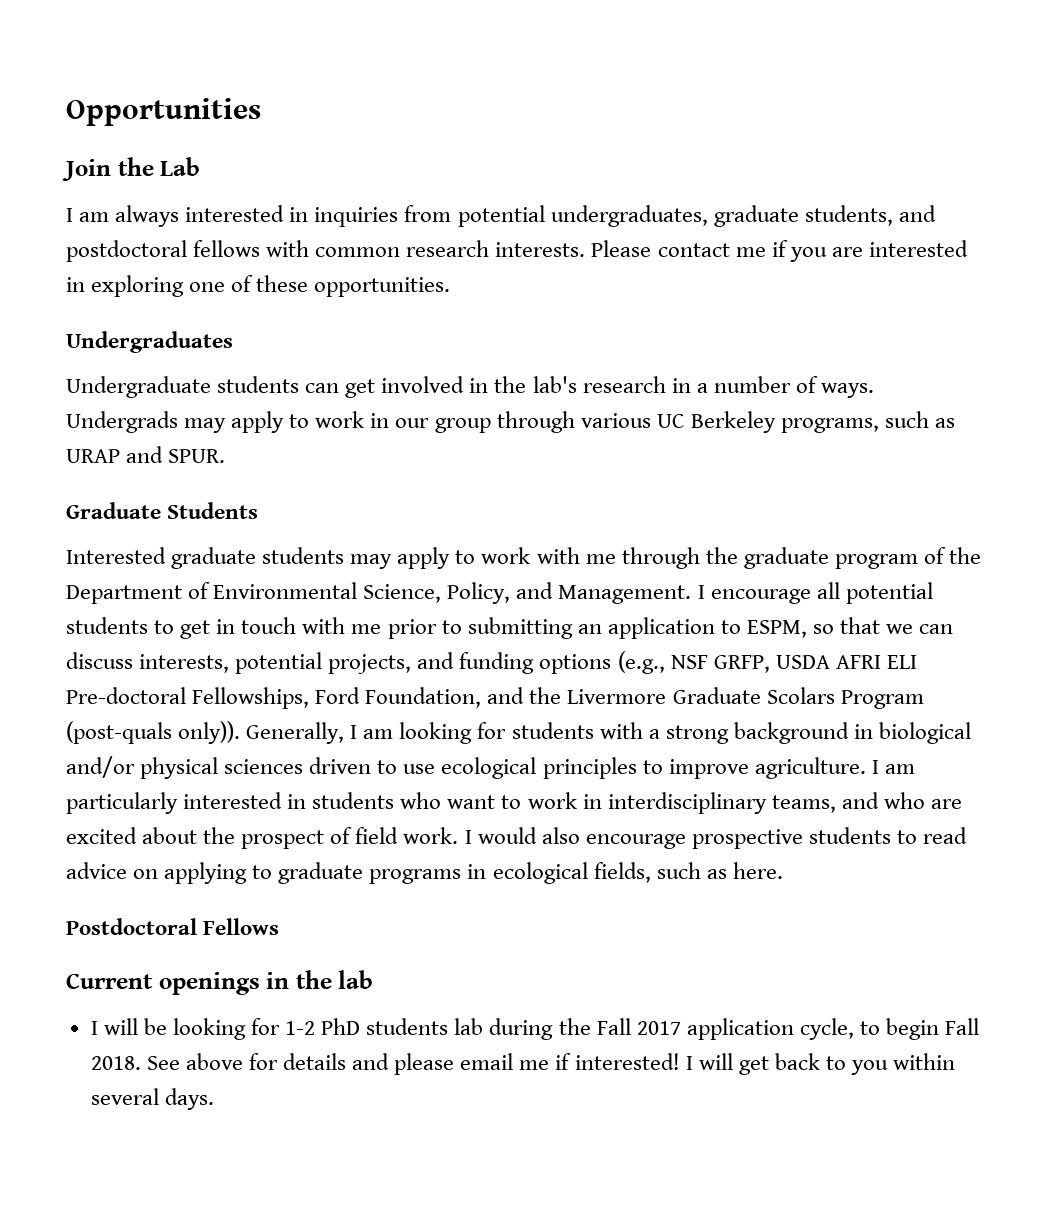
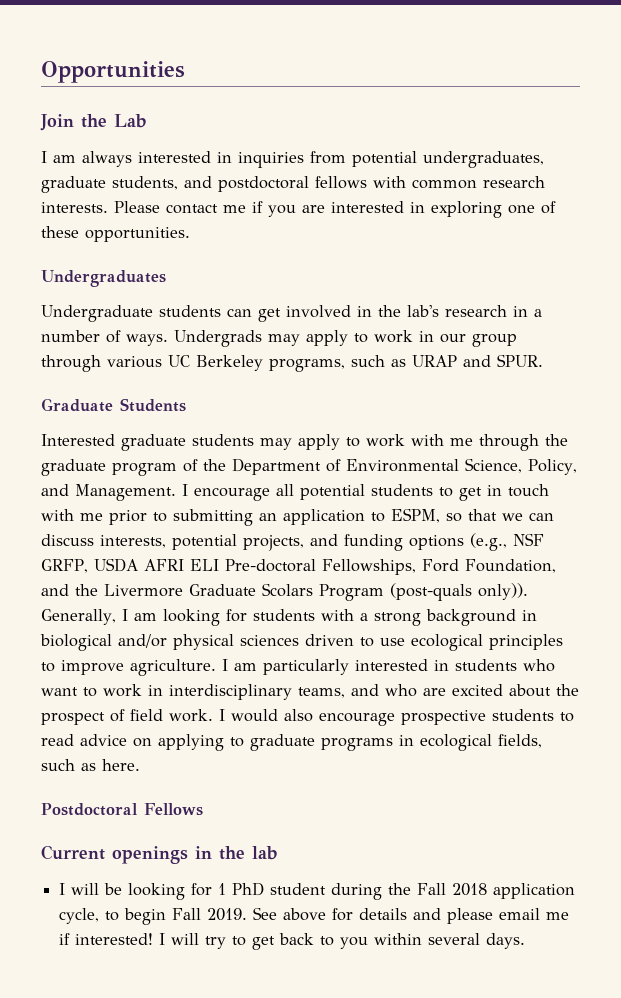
[285,1018,484,1035] 1-2 PhD students lab -> [218,882,327,896] 1 PhD student
[636,1021,681,1035] 2017 -> [452,883,488,896] 2018
[90,1056,141,1070] 2018. -> [207,908,248,921] 2019.
(733, 1061) none -> [205,936,247,949] try to

